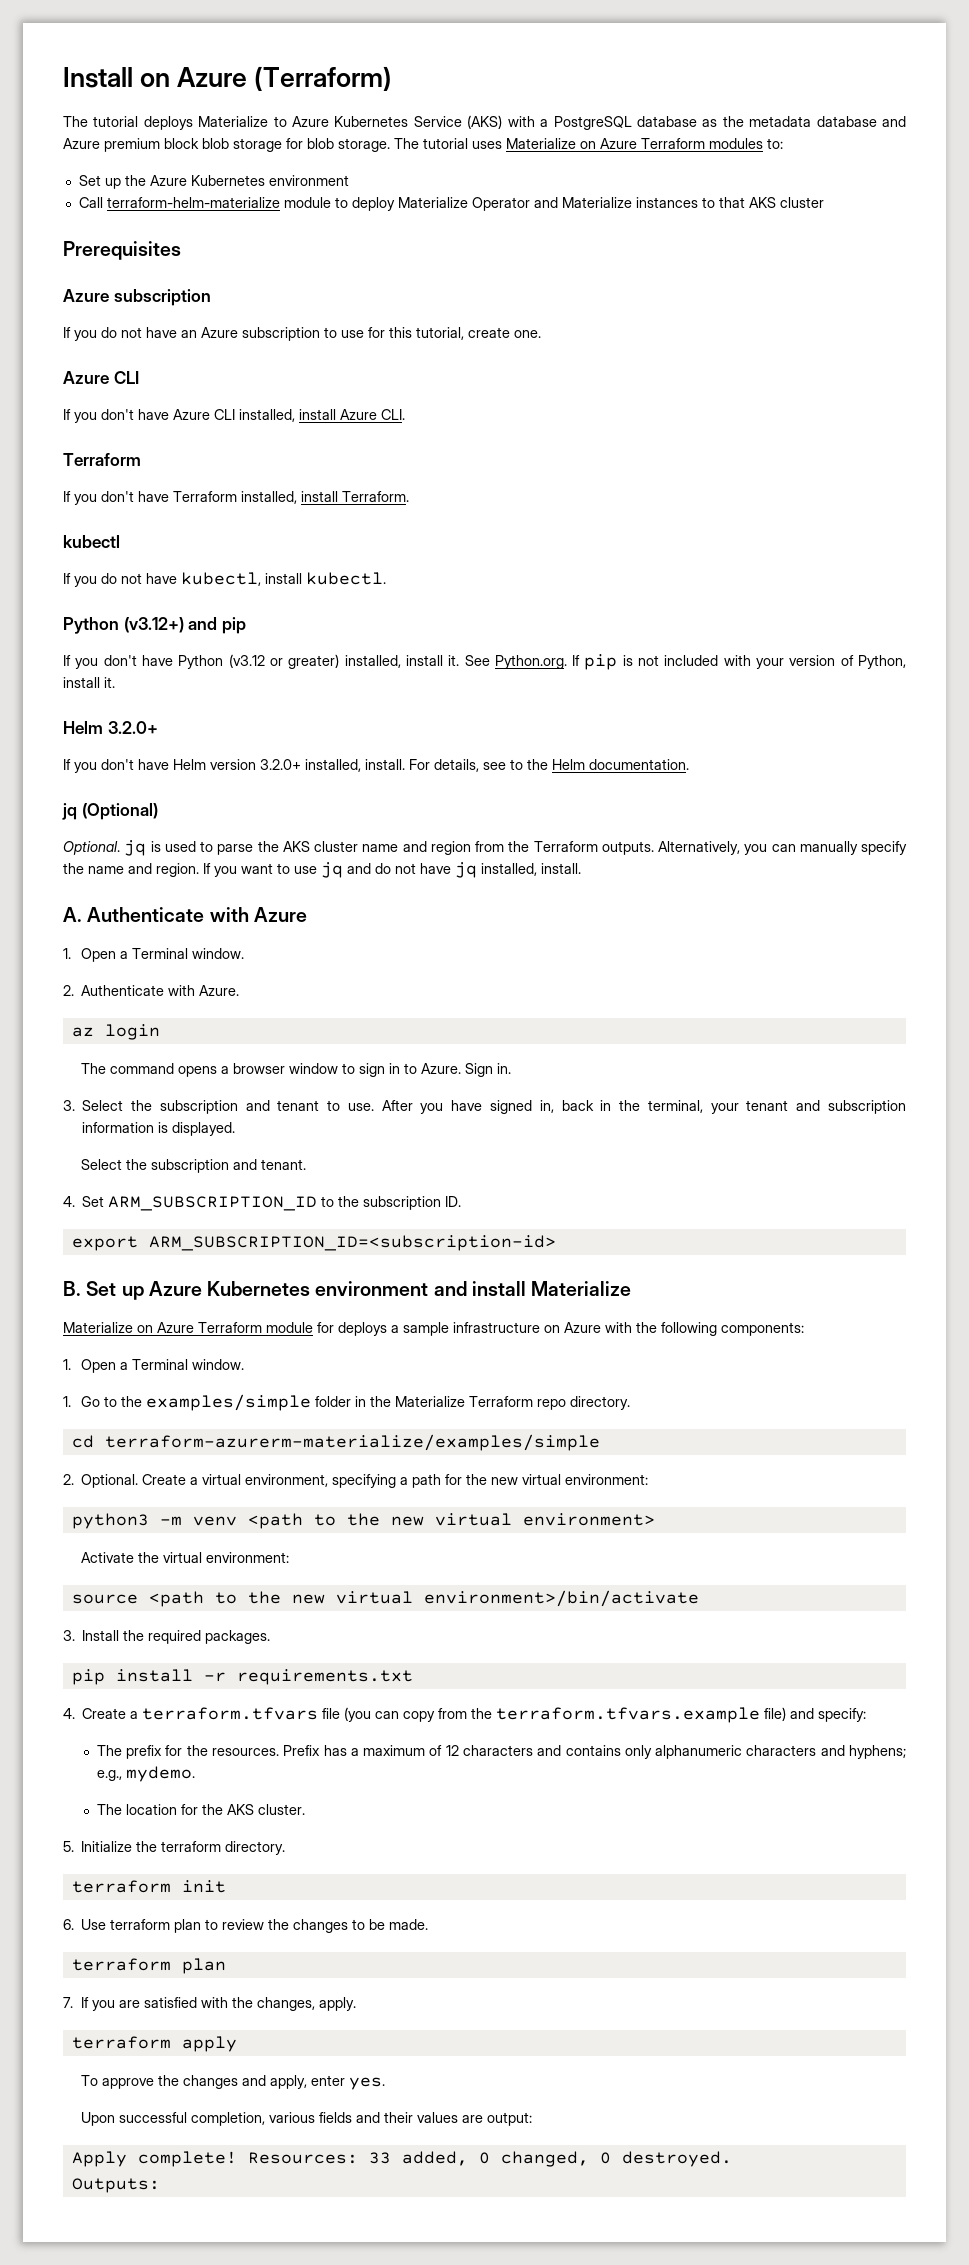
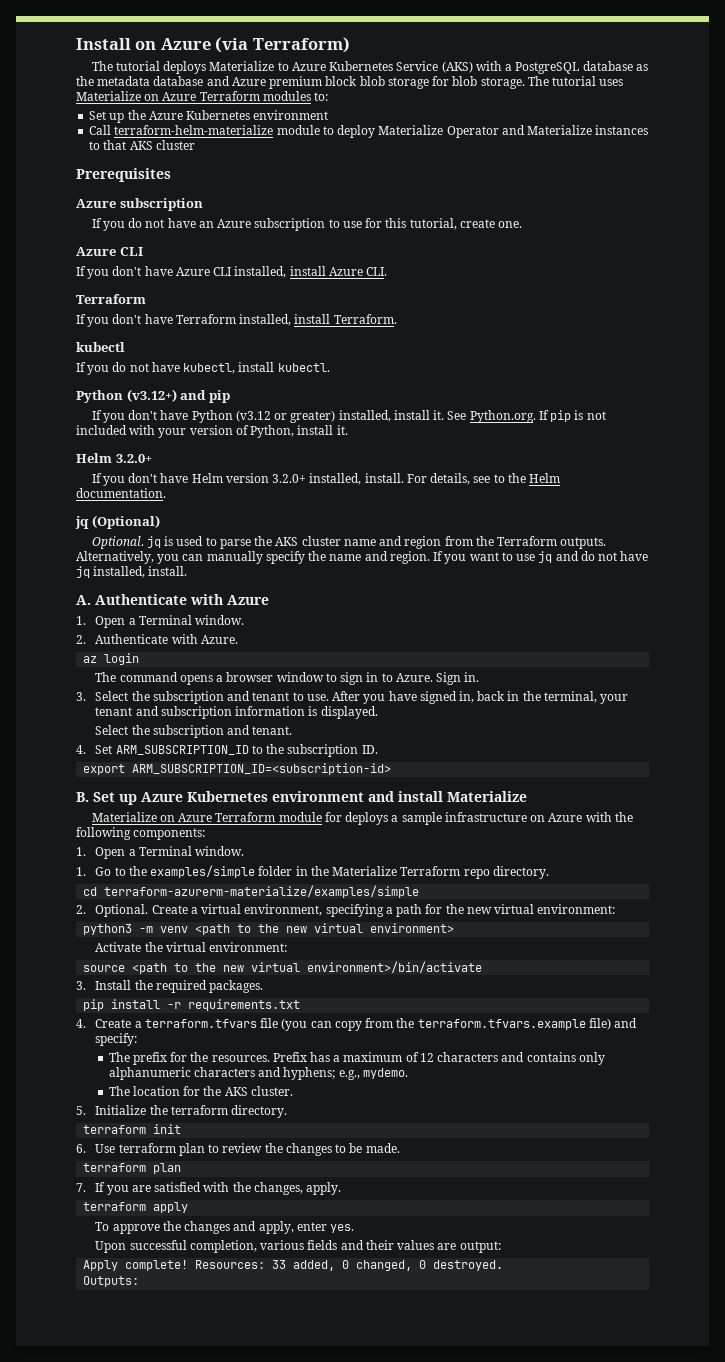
[254,66,393,91] (Terraform) -> [215,37,350,53] (via Terraform)

